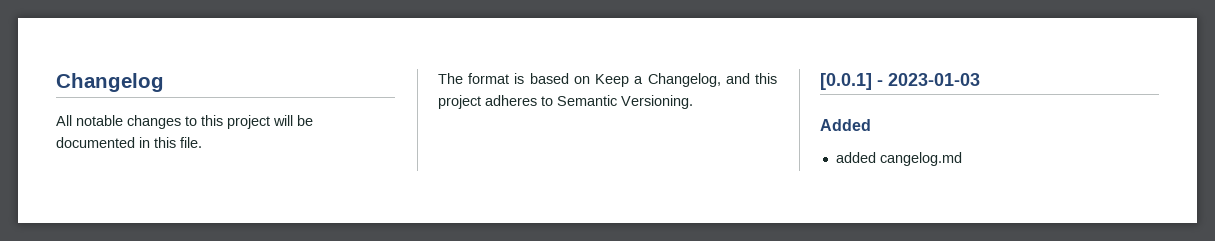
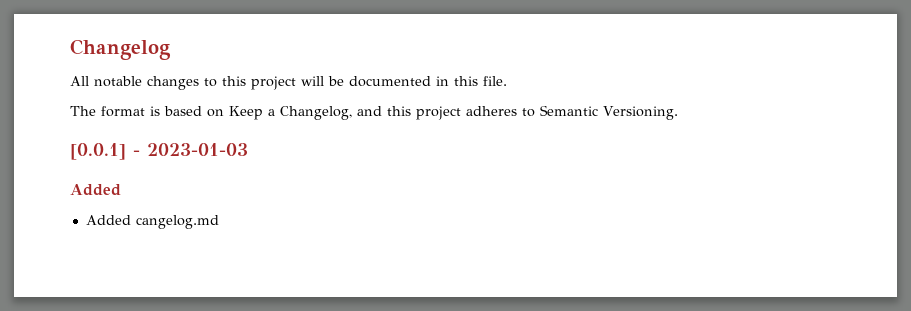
[835,152,876,163] added -> [85,215,131,225] Added

